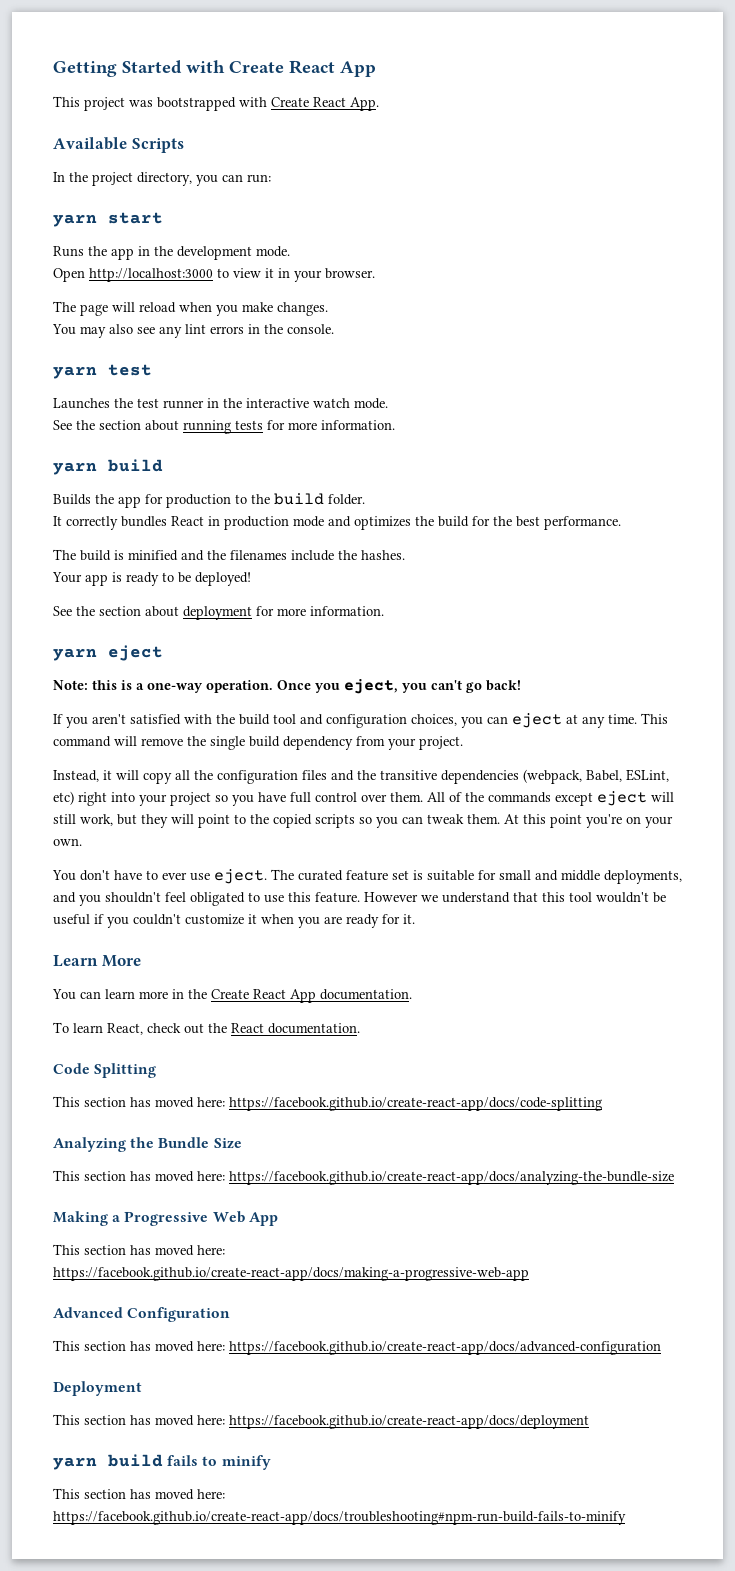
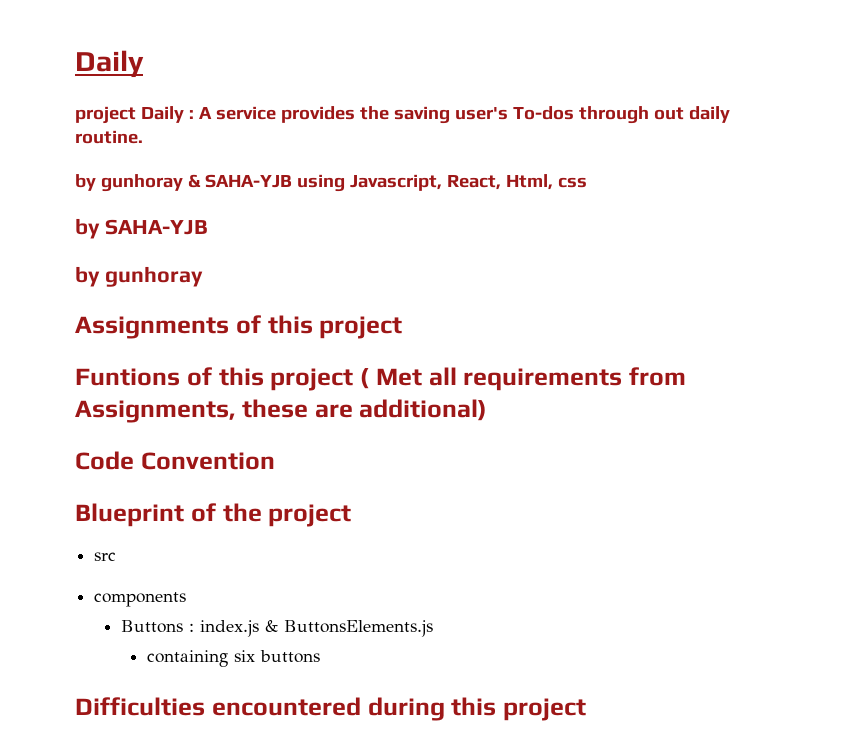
[53,60,376,77] [53,96,379,111] [53,137,184,153] [53,172,271,186] [53,212,163,227] [53,246,290,260] [53,268,375,282] [53,301,328,316] [52,324,334,338] [53,364,152,379] [53,398,388,409] [53,420,395,434] [53,459,163,475] [53,493,365,508] [53,516,621,530] [53,549,405,561] [52,572,251,586] [53,606,384,620] [53,645,163,661] [53,679,521,694] [53,713,668,728] [53,736,463,750] [53,769,669,784] [53,791,674,806] [53,814,673,828] [53,838,82,846] [52,869,682,884] [53,892,666,906] [53,914,415,928] [53,955,141,967] [52,989,412,1003] [53,1022,360,1035] [53,1063,157,1078] [53,1096,602,1111] [53,1137,242,1152] [53,1170,674,1185] [53,1211,278,1226] [53,1244,225,1256] [53,1267,529,1281] [53,1307,231,1322] [53,1340,661,1355] [53,1381,142,1396] [53,1414,589,1429] [53,1454,271,1470] [53,1488,225,1500] [53,1511,626,1525] Getting Started with Create React App // This project was bootstrapped with Create React App. // Available Scripts // In the project directory, you can run: // yarn start // Runs the app in the development mode. // Open http://localhost:3000 to view it in your browser. // The page will reload when you make changes. // You may also see any lint errors in the console. // yarn test // Launches the test runner in the interactive watch mode. // See the section about running tests for more information. // yarn build // Builds the app for production to the build folder. // It correctly bundles React in production mode and optimizes the build for the best performance. // The build is minified and the filenames include the hashes. // Your app is ready to be deployed! // See the section about deployment for more information. // yarn eject // Note: this is a one-way operation. Once you eject, you can't go back! // If you aren't satisfied with the build tool and configuration choices, you can eject at any time. This command will remove the single build dependency from your project. // Instead, it will copy all the configuration files and the transitive dependencies (webpack, Babel, ESLint, etc) right into your project so you have full control over them. All of the commands except eject will still work, but they will point to the copied scripts so you can tweak them. At this point you're on your own. // You don't have to ever use eject. The curated feature set is suitable for small and middle deployments, and you shouldn't feel obligated to use this feature. However we understand that this tool wouldn't be useful if you couldn't customize it when you are ready for it. // Learn More // You can learn more in the Create React App documentation. // To learn React, check out the React documentation. // Code Splitting // This section has moved here: https://facebook.github.io/create-react-app/docs/code-splitting // Analyzing the Bundle Size // This section has moved here: https://facebook.github.io/create-react-app/docs/analyzing-the-bundle-size // Making a Progressive Web App // This section has moved here: https://facebook.github.io/create-react-app/docs/making-a-progressive-web-app // Advanced Configuration // This section has moved here: https://facebook.github.io/create-react-app/docs/advanced-configuration // Deployment // This section has moved here: https://facebook.github.io/create-react-app/docs/deployment // yarn build fails to minify // This section has moved here: https://facebook.github.io/create-react-app/docs/troubleshooting#npm-run-build-fails-to-minify -> [75,50,144,78] [75,106,730,124] [75,130,143,144] [75,174,587,192] [75,218,208,239] [75,266,203,287] [75,315,403,339] [75,367,686,391] [75,399,488,423] [75,451,275,470] [75,503,352,527] [94,552,117,561] [94,592,187,607] [120,620,433,637] [147,650,321,667] [75,697,586,721] Daily // project Daily : A service provides the saving user's To-dos through out daily routine. // by gunhoray & SAHA-YJB using Javascript, React, Html, css // by SAHA-YJB // by gunhoray // Assignments of this project // Funtions of this project ( Met all requirements from Assignments, these are additional) // Code Convention // Blueprint of the project // src // components // Buttons : index.js & ButtonsElements.js // containing six buttons // Difficulties encountered during this project

